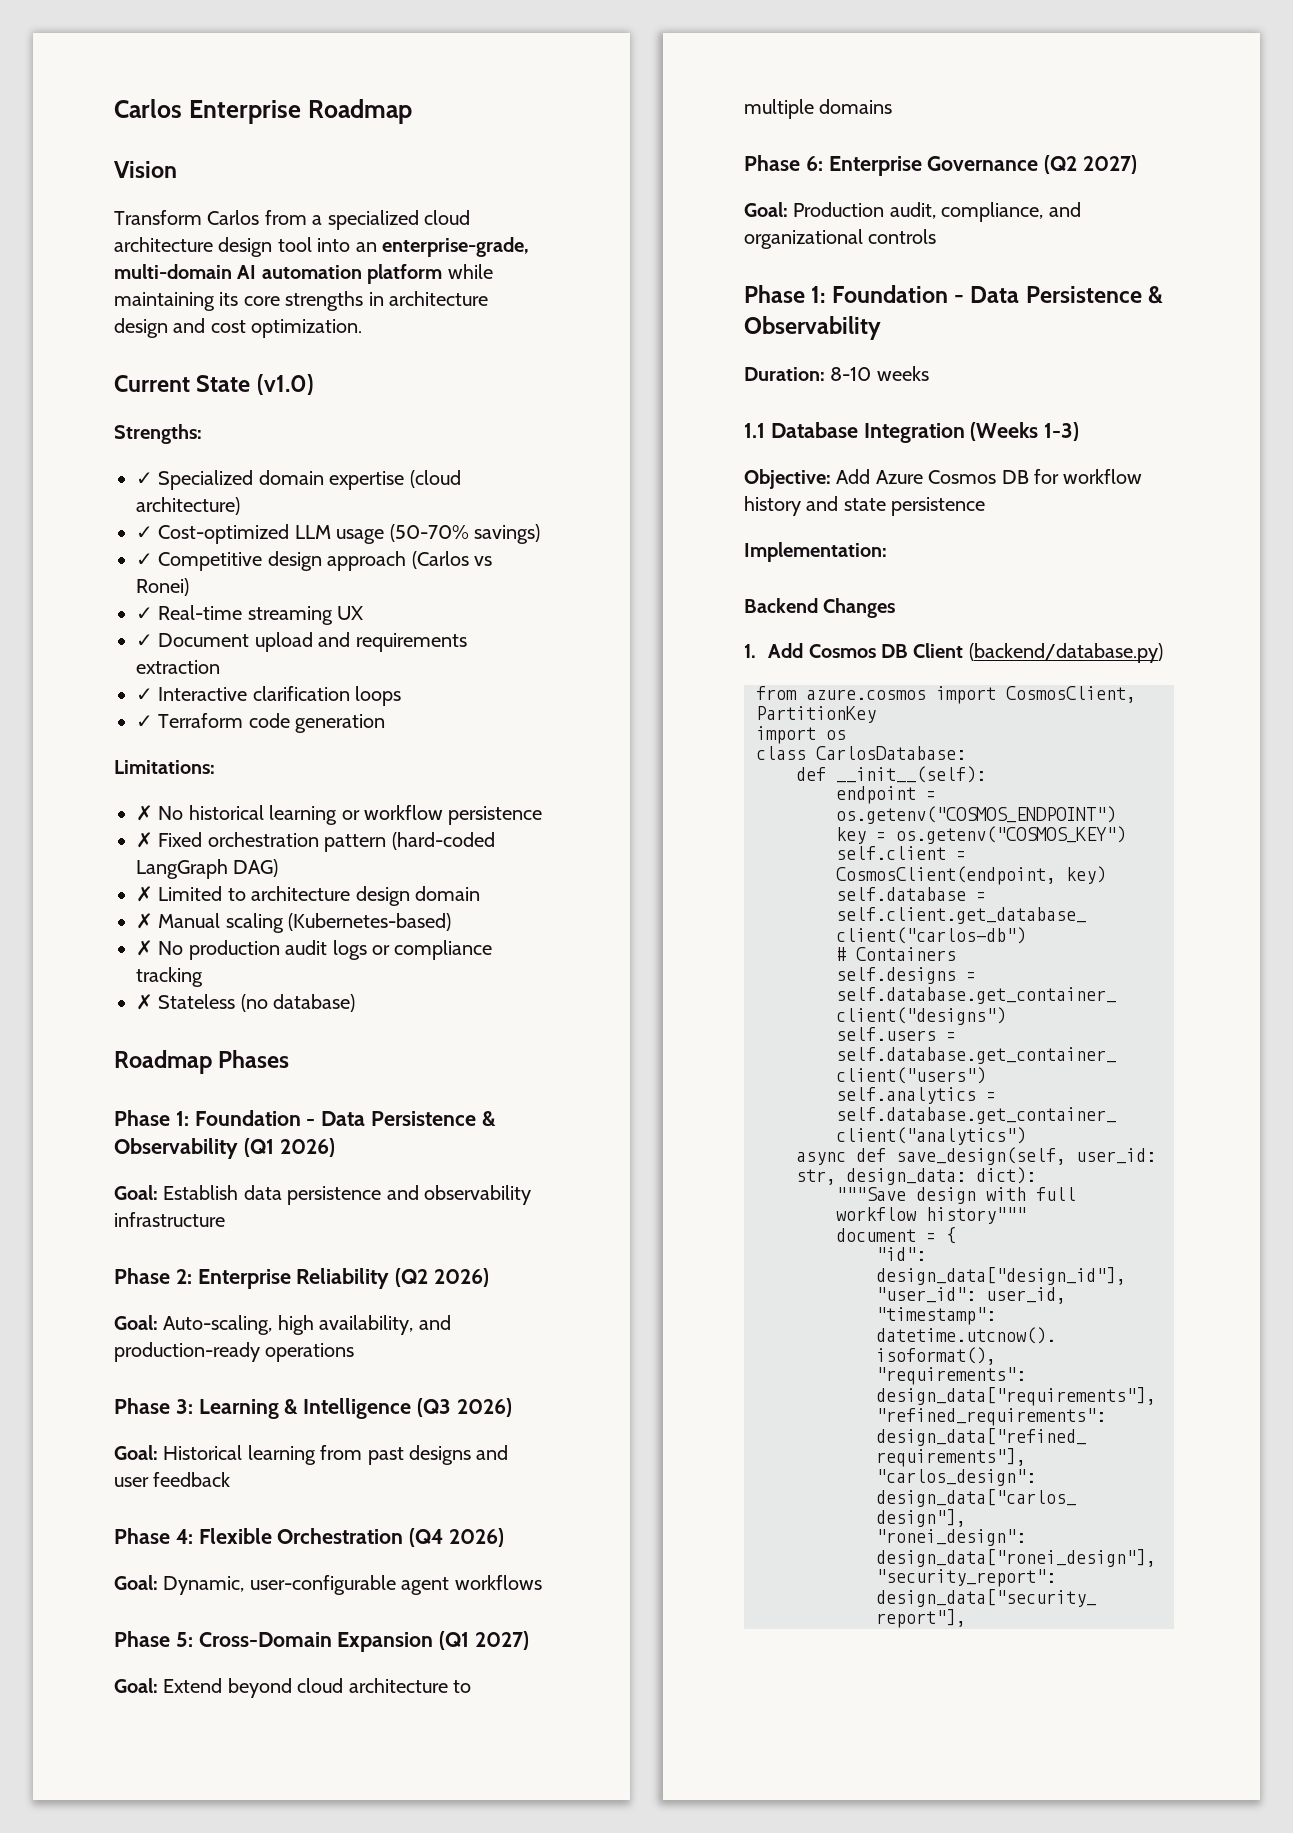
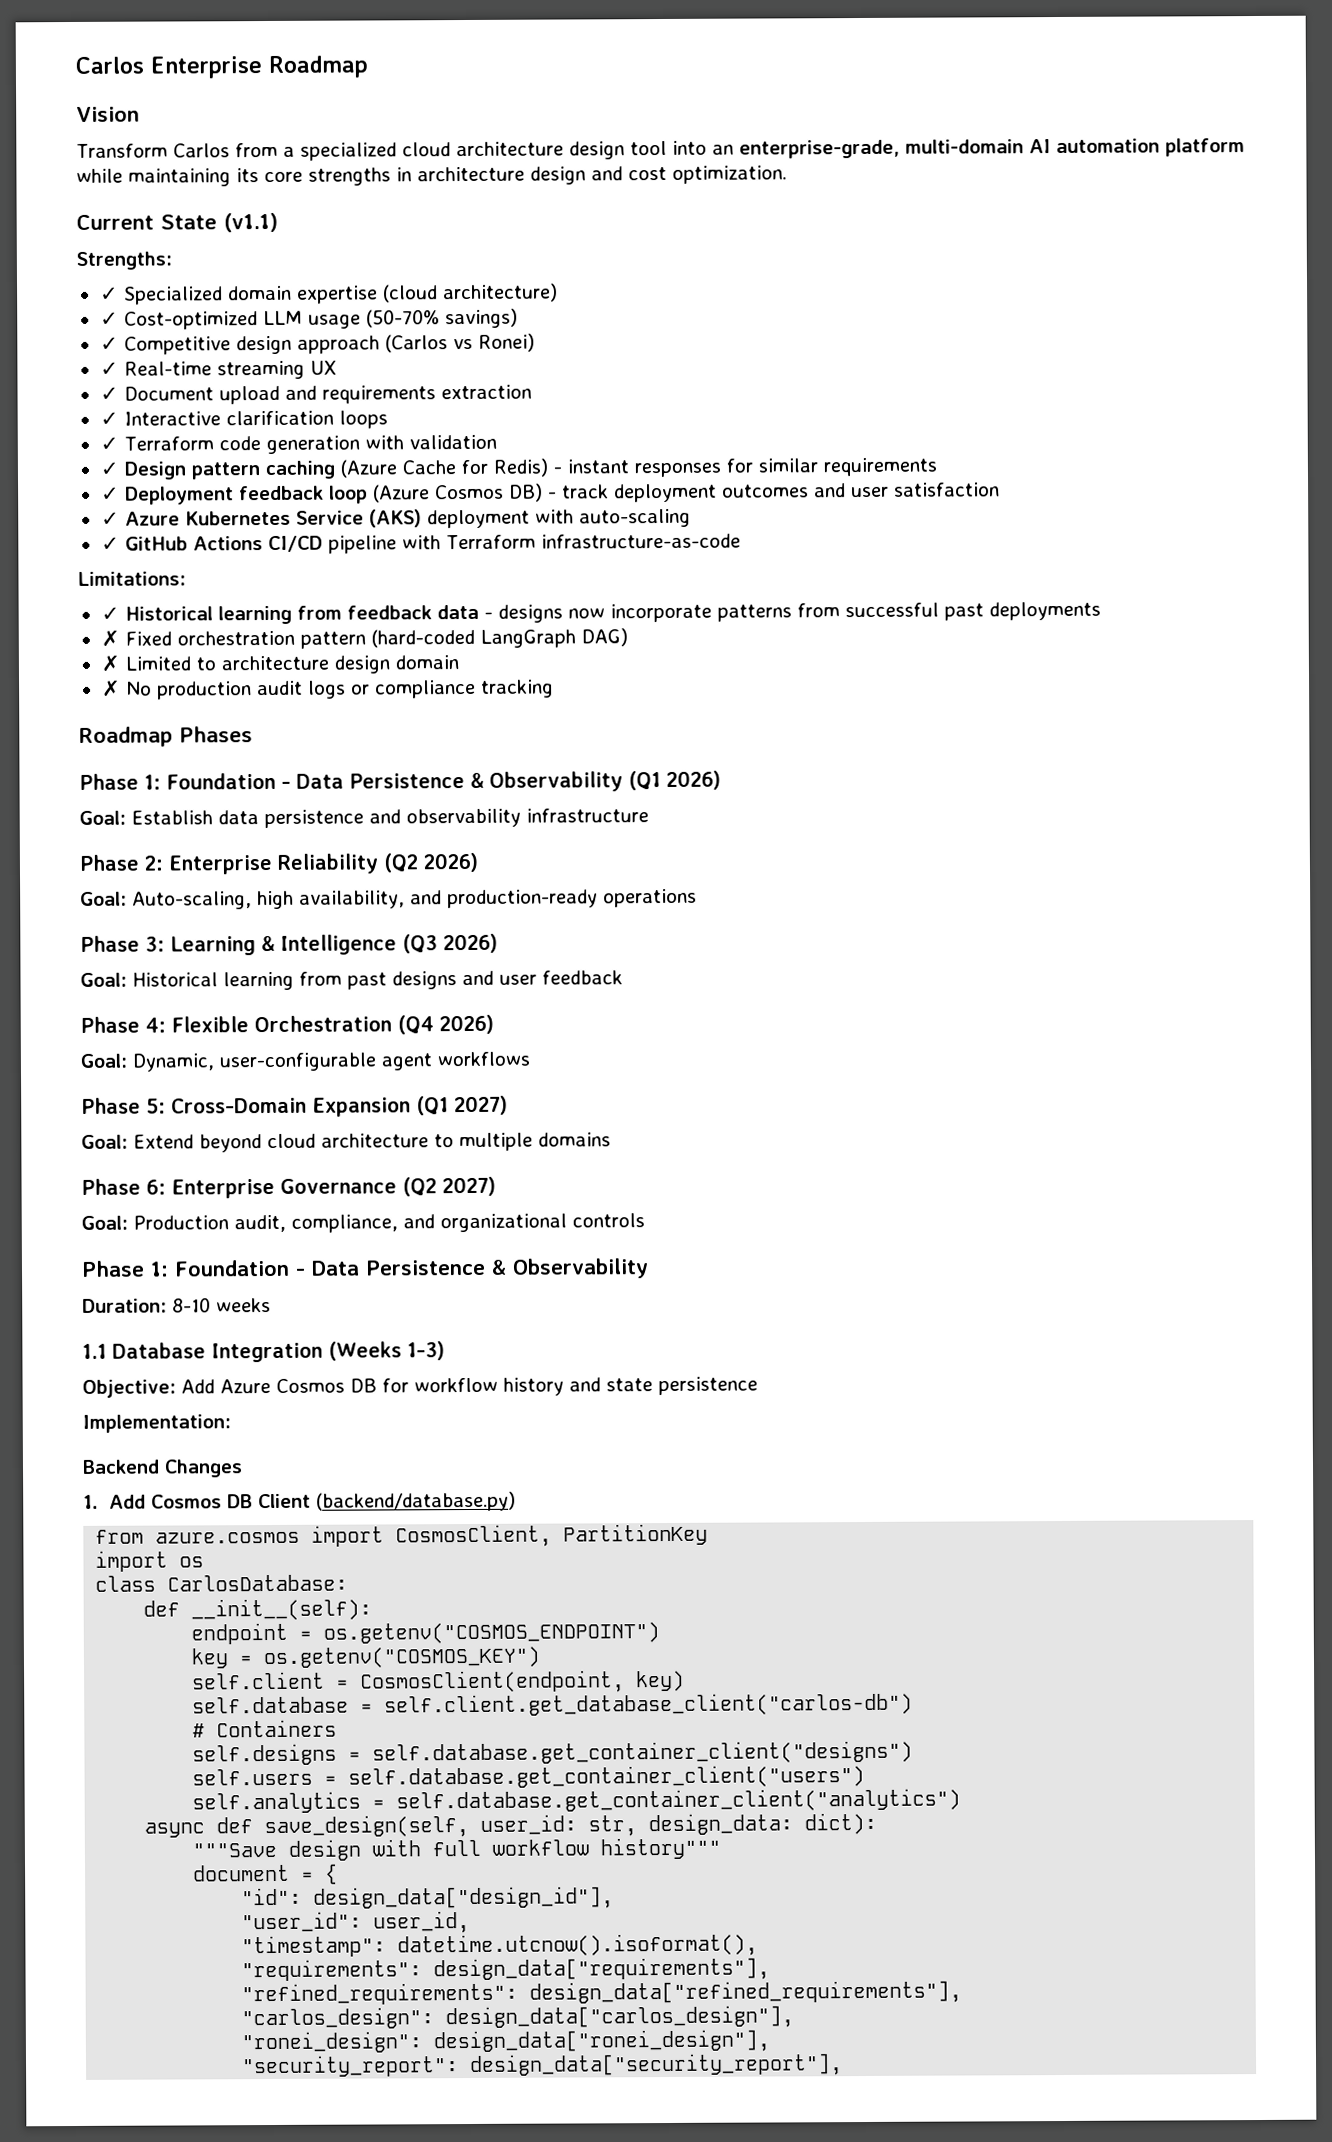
[256,374,314,395] (v1.0) -> [223,212,278,233] (v1.1)
[114,760,215,774] [136,805,543,825] // Limitations: // ✗ No historical learning or workflow persistence -> [364,434,497,450] [99,457,937,480] [100,482,1000,505] [100,508,691,529] [100,533,741,554] [78,571,186,586] [100,601,1101,625] with validation // ✓ Design pattern caching (Azure Cache for Redis) - instant responses for similar requirements // ✓ Deployment feedback loop (Azure Cosmos DB) - track deployment outcomes and user satisfaction // ✓ Azure Kubernetes Service (AKS) deployment with auto-scaling // ✓ GitHub Actions CI/CD pipeline with Terraform infrastructure-as-code // Limitations: // ✓ Historical learning from feedback data - designs now incorporate patterns from successful past deployments
[136,913,452,933] // ✗ Manual scaling (Kubernetes-based) -> (459, 662) none
[136,994,356,1012] // ✗ Stateless (no database) -> (554, 688) none

